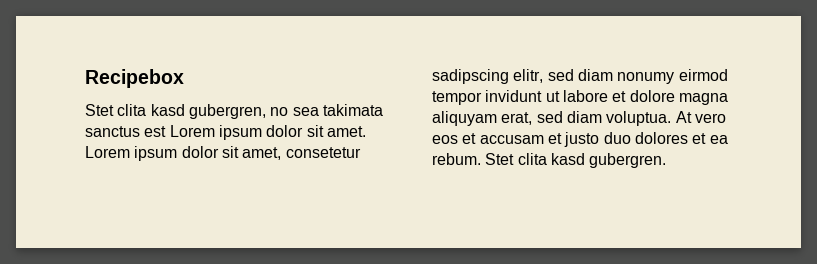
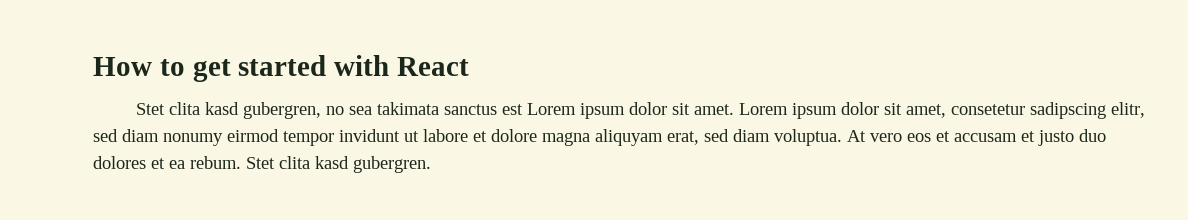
[85,69,184,88] Recipebox -> [93,55,470,82] How to get started with React

